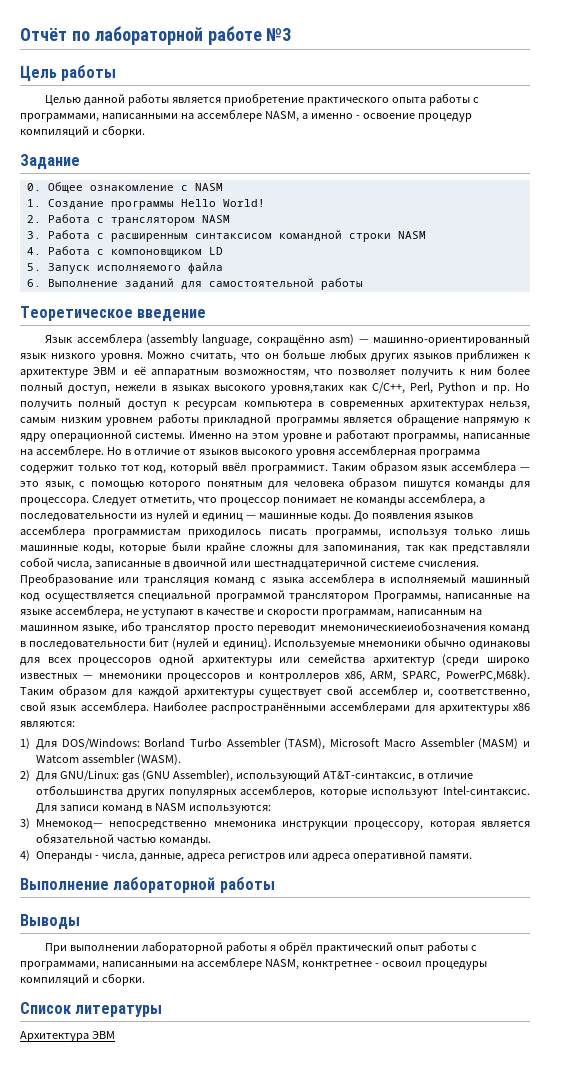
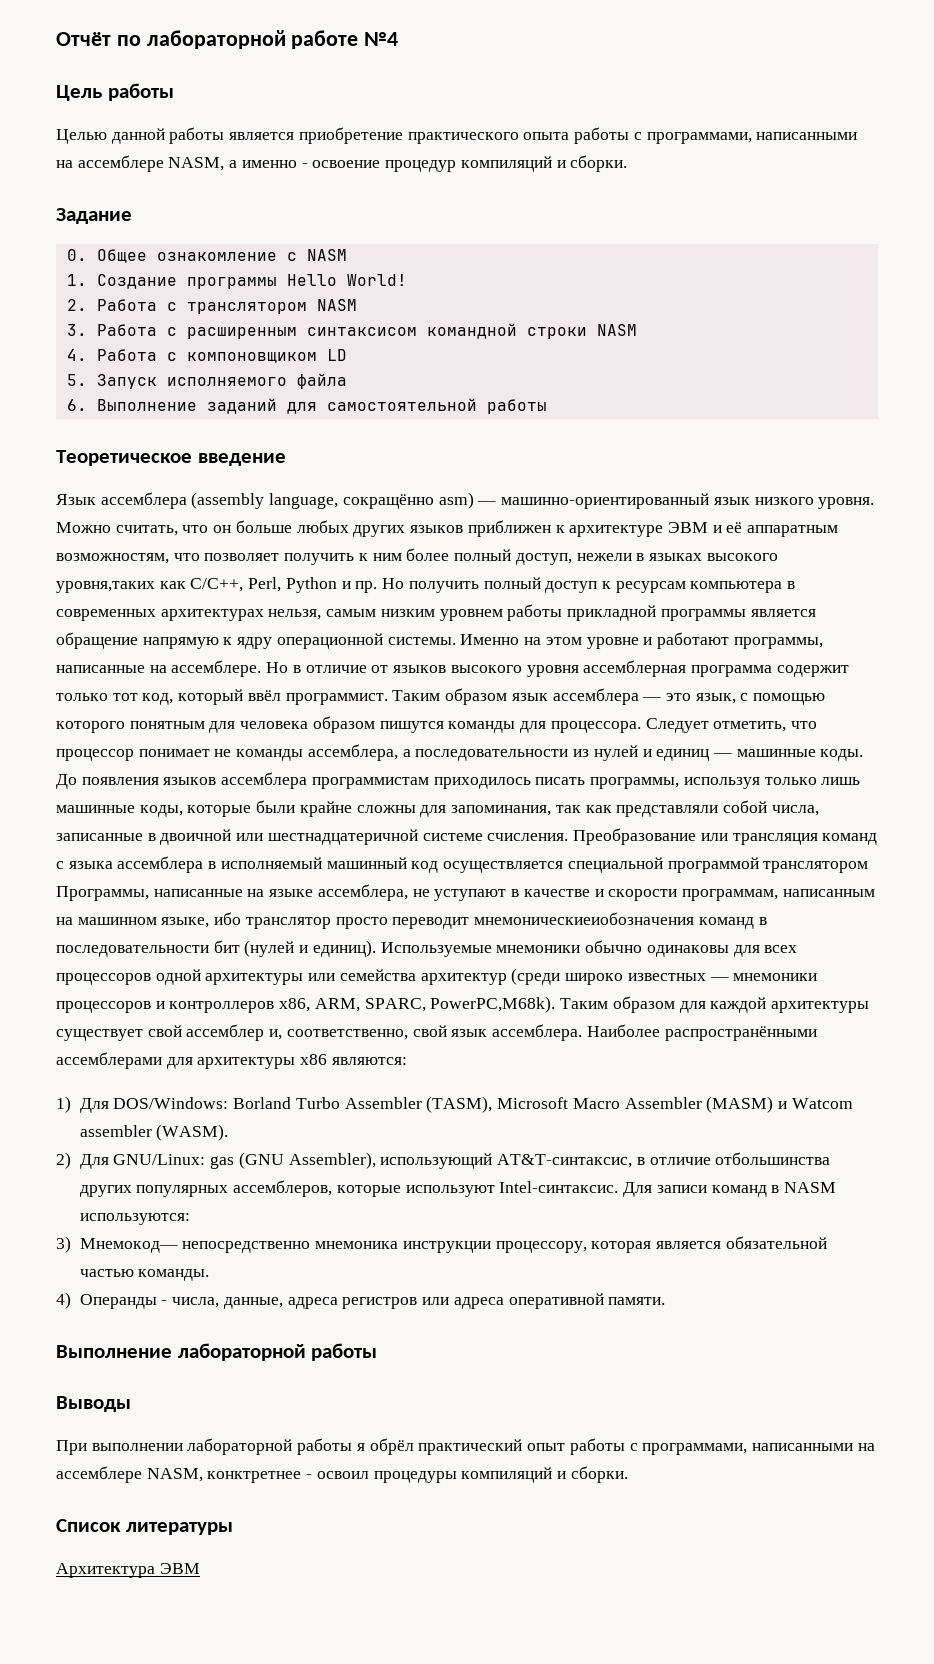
[266,28,292,41] №3 -> [364,32,399,46] №4

